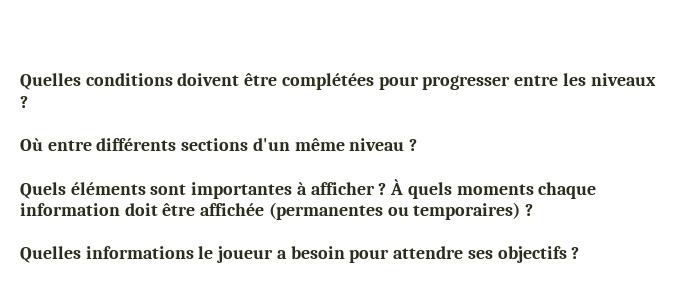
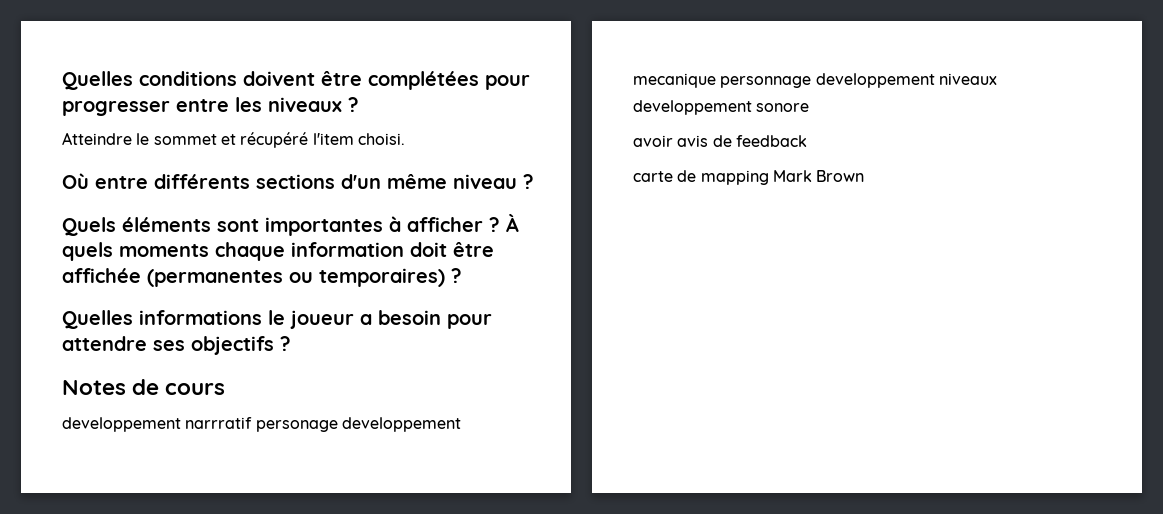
(28, 102) none -> [62,132,405,148] // Atteindre le sommet et récupéré l'item choisi.
(580, 253) none -> [62,379,226,395] [62,417,461,432] [633,73,997,88] [633,100,810,115] [633,135,807,147] [633,170,865,185] // Notes de cours // developpement narrratif personage developpement mecanique personnage developpement niveaux developpement sonore // avoir avis de feedback // carte de mapping Mark Brown

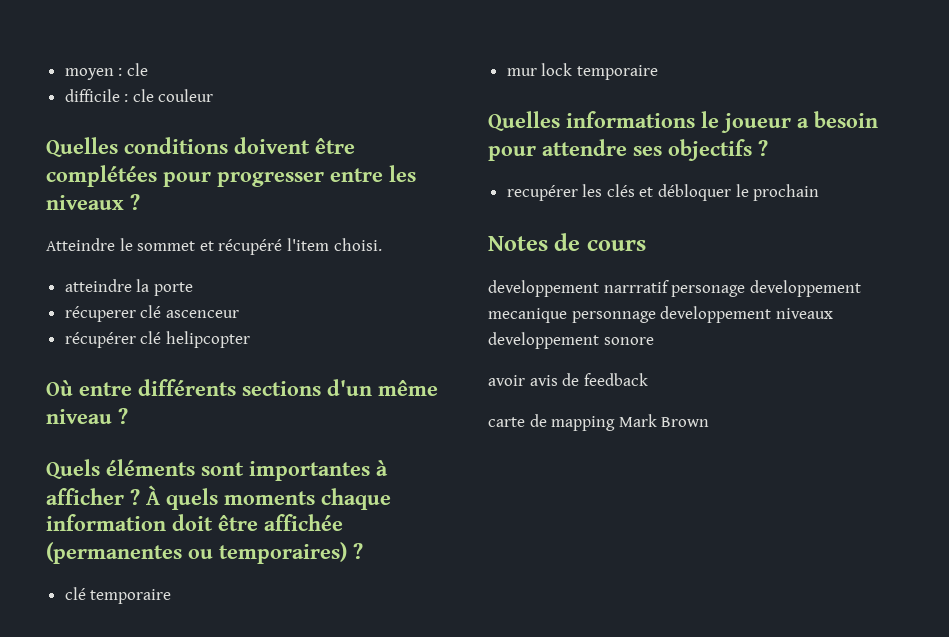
(62, 80) none -> [64,63,148,80] [64,89,214,102] moyen : cle // difficile : cle couleur //
(405, 139) none -> [64,279,193,296] [64,305,239,322] [64,331,250,348] // atteindre la porte // récuperer clé ascenceur // récupérer clé helipcopter
(462, 275) none -> [64,587,172,604] [506,63,658,80] // clé temporaire // mur lock temporaire
(291, 343) none -> [506,184,820,201] // recupérer les clés et débloquer le prochain

